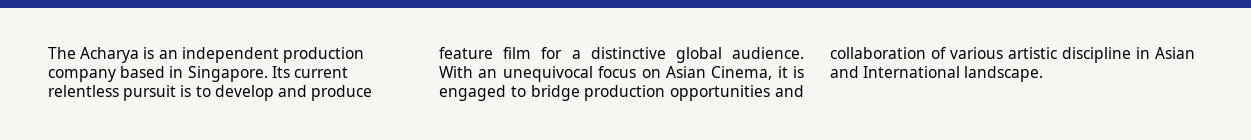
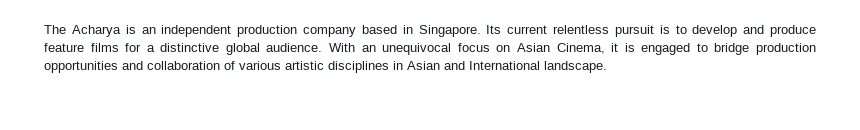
[503,47,532,59] film -> [90,43,119,52] films
[1062,47,1131,63] discipline -> [328,61,389,73] disciplines

